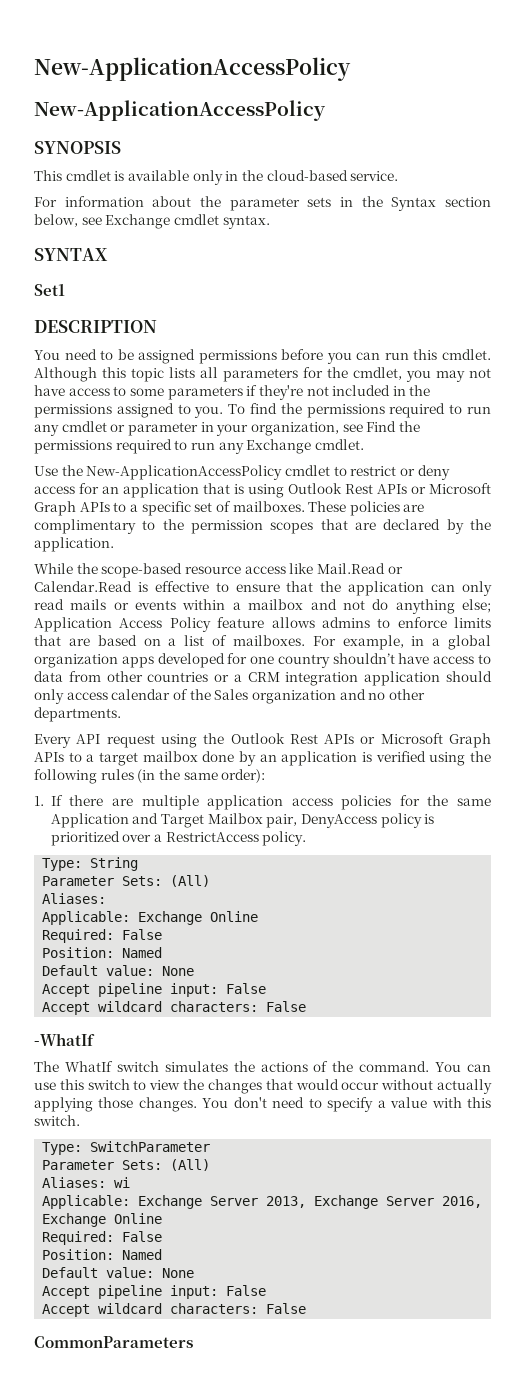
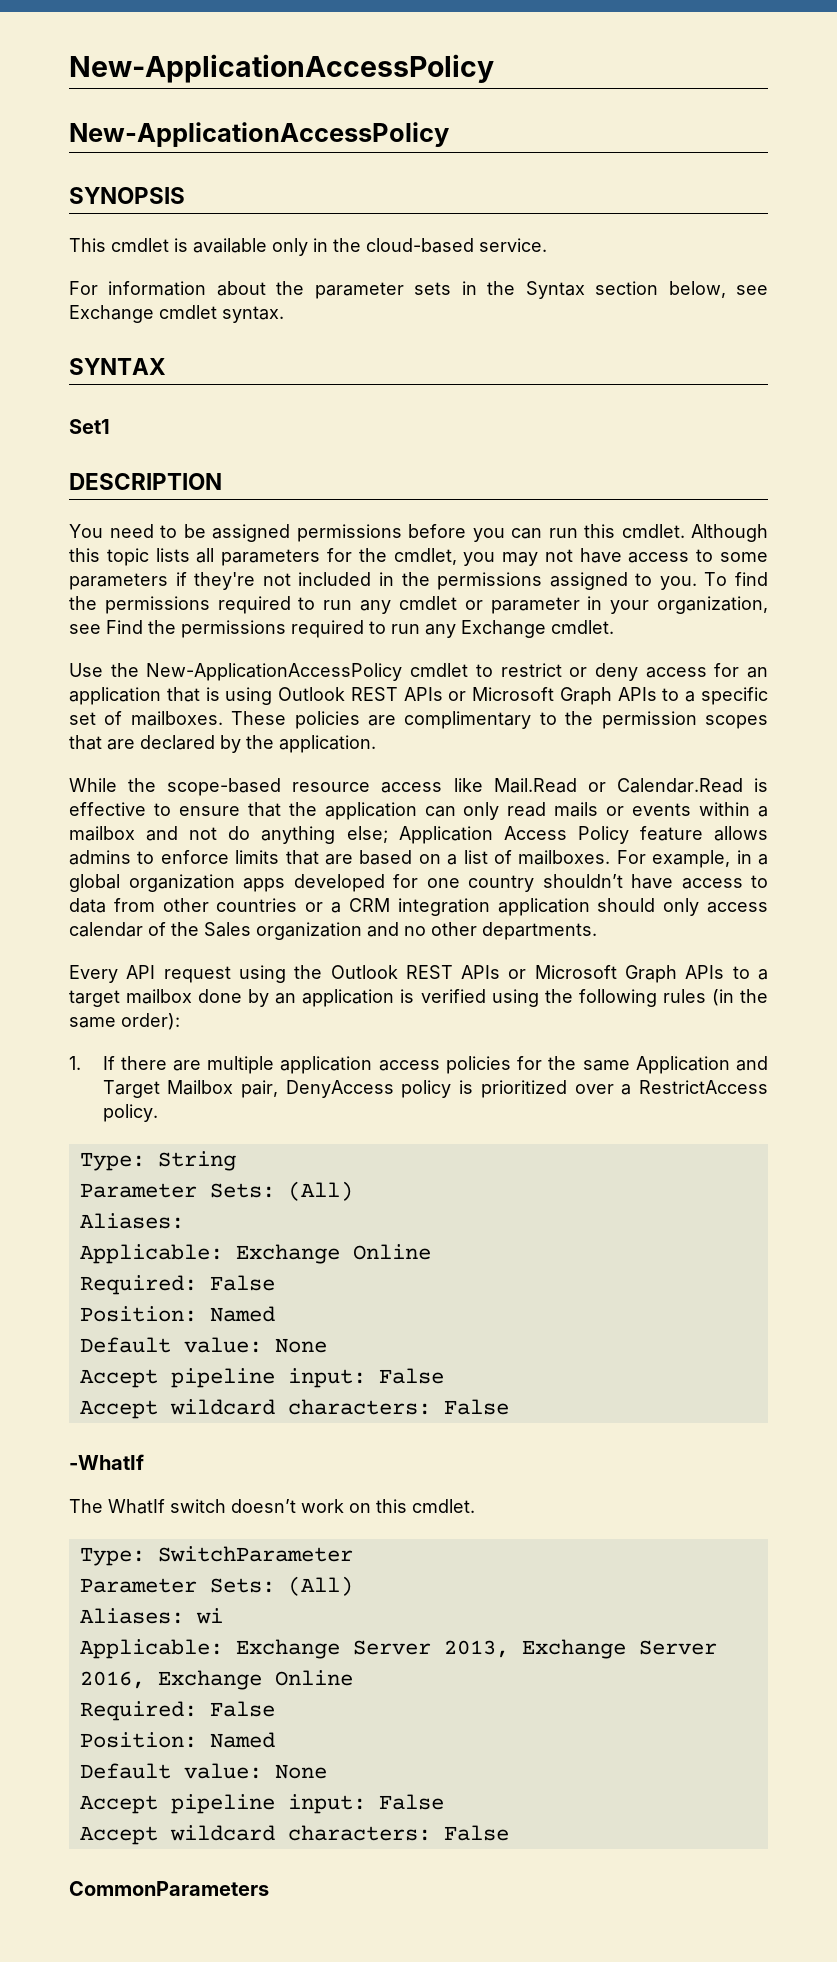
[345,484,373,494] Rest -> [350,687,398,701] REST
[289,734,318,744] Rest -> [405,965,453,979] REST
[164,1061,491,1072] [34,1079,492,1094] [34,1097,491,1112] [34,1115,80,1126] simulates the actions of the command. You can use this switch to view the changes that would occur without actually applying those changes. You don't need to specify a value with this switch. -> [231,1499,475,1513] doesn’t work on this cmdlet.

